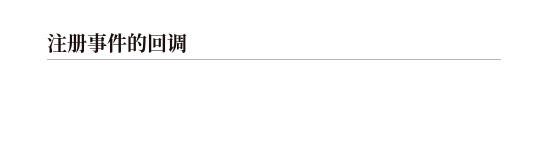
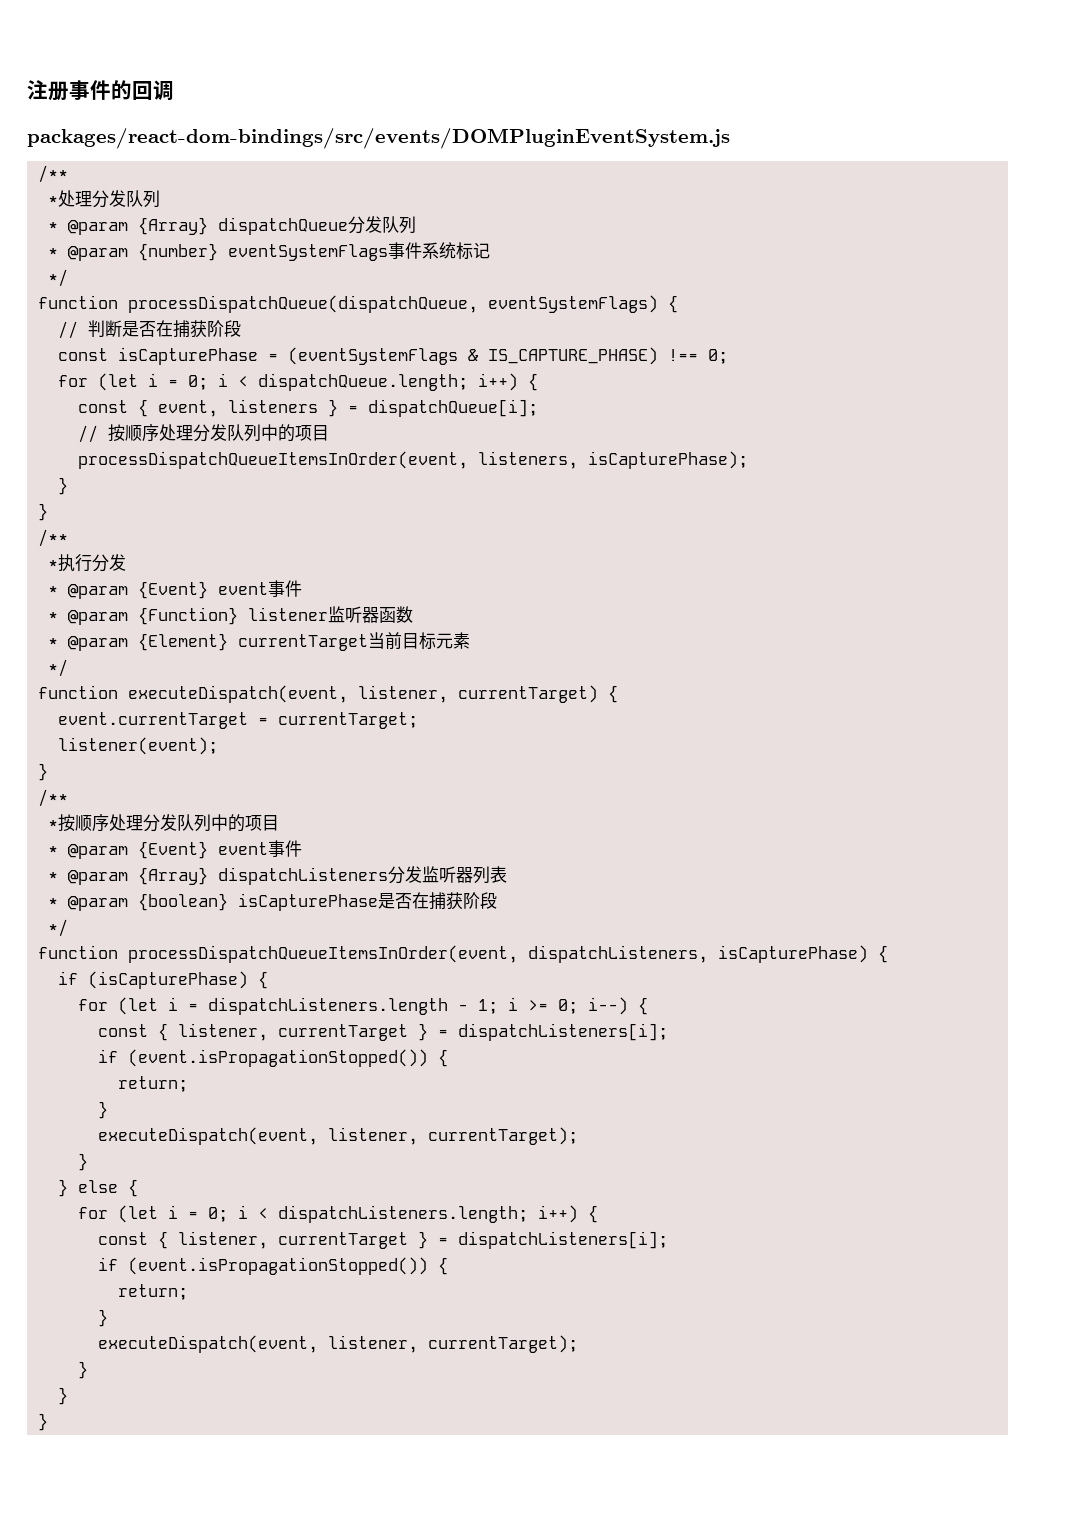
(187, 43) none -> [27,128,730,149] [37,165,68,183] [47,190,160,208] [47,216,416,235] [47,242,490,261] [47,269,68,287] [37,295,678,313] [57,320,241,339] [57,347,728,365] [57,373,538,391] [77,399,538,417] [77,424,329,443] [77,451,748,469] [57,477,68,495] [37,503,48,521] [37,529,68,547] [47,554,126,572] [47,580,302,599] [47,606,413,625] [47,632,470,651] [47,659,68,677] [37,685,618,703] [57,712,418,729] [57,737,218,755] [37,763,48,781] [37,789,68,807] [47,814,279,832] [47,840,302,859] [47,866,507,885] [47,892,497,911] [47,919,68,937] [37,945,888,963] [57,971,268,989] [77,997,648,1015] [97,1023,668,1041] [97,1049,448,1067] [117,1076,188,1092] [97,1101,108,1119] [97,1127,578,1145] [77,1153,88,1171] [57,1179,138,1197] [77,1205,598,1223] [97,1231,668,1249] [97,1257,448,1275] [117,1284,188,1300] [97,1309,108,1327] [97,1335,578,1353] [77,1361,88,1379] [57,1387,68,1405] [37,1413,48,1431] // packages/react-dom-bindings/src/events/DOMPluginEventSystem.js // /** // *处理分发队列 // * @param {Array} dispatchQueue分发队列 // * @param {number} eventSystemFlags事件系统标记 // */ // function processDispatchQueue(dispatchQueue, eventSystemFlags) { // // 判断是否在捕获阶段 // const isCapturePhase = (eventSystemFlags & IS_CAPTURE_PHASE) !== 0; // for (let i = 0; i < dispatchQueue.length; i++) { // const { event, listeners } = dispatchQueue[i]; // // 按顺序处理分发队列中的项目 // processDispatchQueueItemsInOrder(event, listeners, isCapturePhase); // } // } // /** // *执行分发 // * @param {Event} event事件 // * @param {Function} listener监听器函数 // * @param {Element} currentTarget当前目标元素 // */ // function executeDispatch(event, listener, currentTarget) { // event.currentTarget = currentTarget; // listener(event); // } // /** // *按顺序处理分发队列中的项目 // * @param {Event} event事件 // * @param {Array} dispatchListeners分发监听器列表 // * @param {boolean} isCapturePhase是否在捕获阶段 // */ // function processDispatchQueueItemsInOrder(event, dispatchListeners, isCapturePhase) { // if (isCapturePhase) { // for (let i = dispatchListeners.length - 1; i >= 0; i--) { // const { listener, currentTarget } = dispatchListeners[i]; // if (event.isPropagationStopped()) { // return; // } // executeDispatch(event, listener, currentTarget); // } // } else { // for (let i = 0; i < dispatchListeners.length; i++) { // const { listener, currentTarget } = dispatchListeners[i]; // if (event.isPropagationStopped()) { // return; // } // executeDispatch(event, listener, currentTarget); // } // } // }

